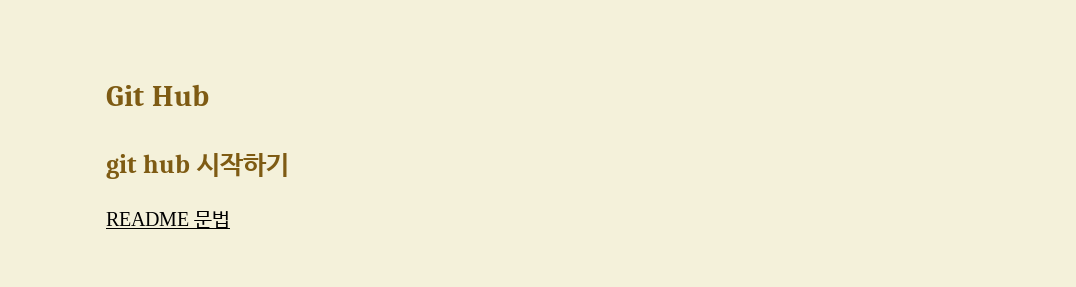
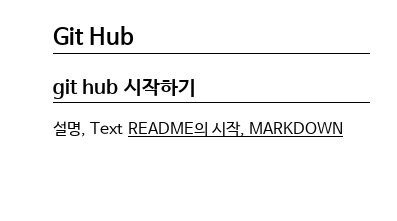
[106,211,231,228] README 문법 -> [53,121,344,137] 설명, Text README의 시작, MARKDOWN

